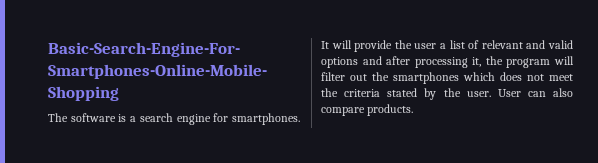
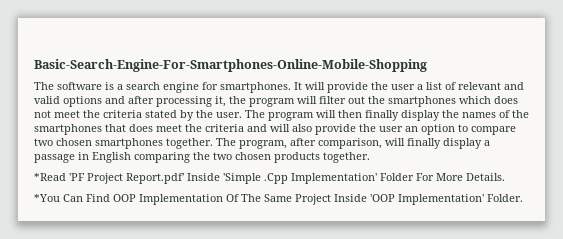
[497,88,573,97] [321,104,414,116] User can also compare products. -> [245,110,529,121] [34,124,516,135] [34,138,490,149] [34,152,370,163] [34,173,505,184] [34,194,523,205] The program will then finally display the names of the smartphones that does meet the criteria and will also provide the user an option to compare two chosen smartphones together. The program, after comparison, will finally display a passage in English comparing the two chosen products together. // *Read 'PF Project Report.pdf' Inside 'Simple .Cpp Implementation' Folder For More Details. // *You Can Find OOP Implementation Of The Same Project Inside 'OOP Implementation' Folder.

